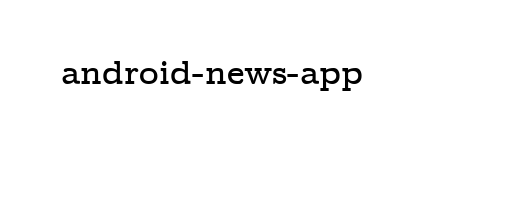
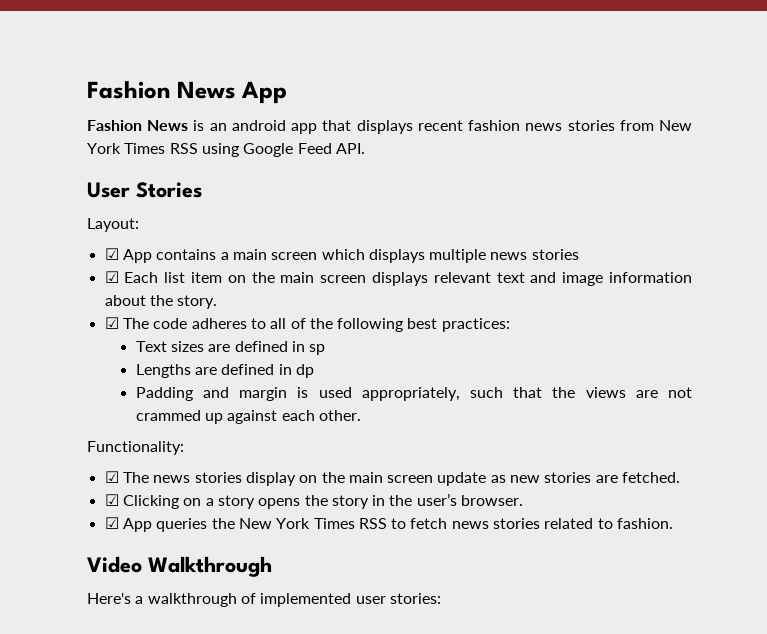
[61,61,363,91] android-news-app -> [87,81,288,104] [87,120,692,134] [87,143,365,157] [87,182,202,198] [87,218,139,232] [104,248,579,263] [104,271,692,286] [104,295,218,309] [104,317,510,332] [135,341,326,355] [135,364,314,378] [135,387,693,401] [135,410,361,424] [87,441,184,455] [104,471,681,486] [104,493,524,509] [104,517,674,532] [87,556,272,577] [87,593,441,607] Fashion News App // Fashion News is an android app that displays recent fashion news stories from New York Times RSS using Google Feed API. // User Stories // Layout: // ☑ App contains a main screen which displays multiple news stories // ☑ Each list item on the main screen displays relevant text and image information about the story. // ☑ The code adheres to all of the following best practices: // Text sizes are defined in sp // Lengths are defined in dp // Padding and margin is used appropriately, such that the views are not crammed up against each other. // Functionality: // ☑ The news stories display on the main screen update as new stories are fetched. // ☑ Clicking on a story opens the story in the user’s browser. // ☑ App queries the New York Times RSS to fetch news stories related to fashion. // Video Walkthrough // Here's a walkthrough of implemented user stories:

